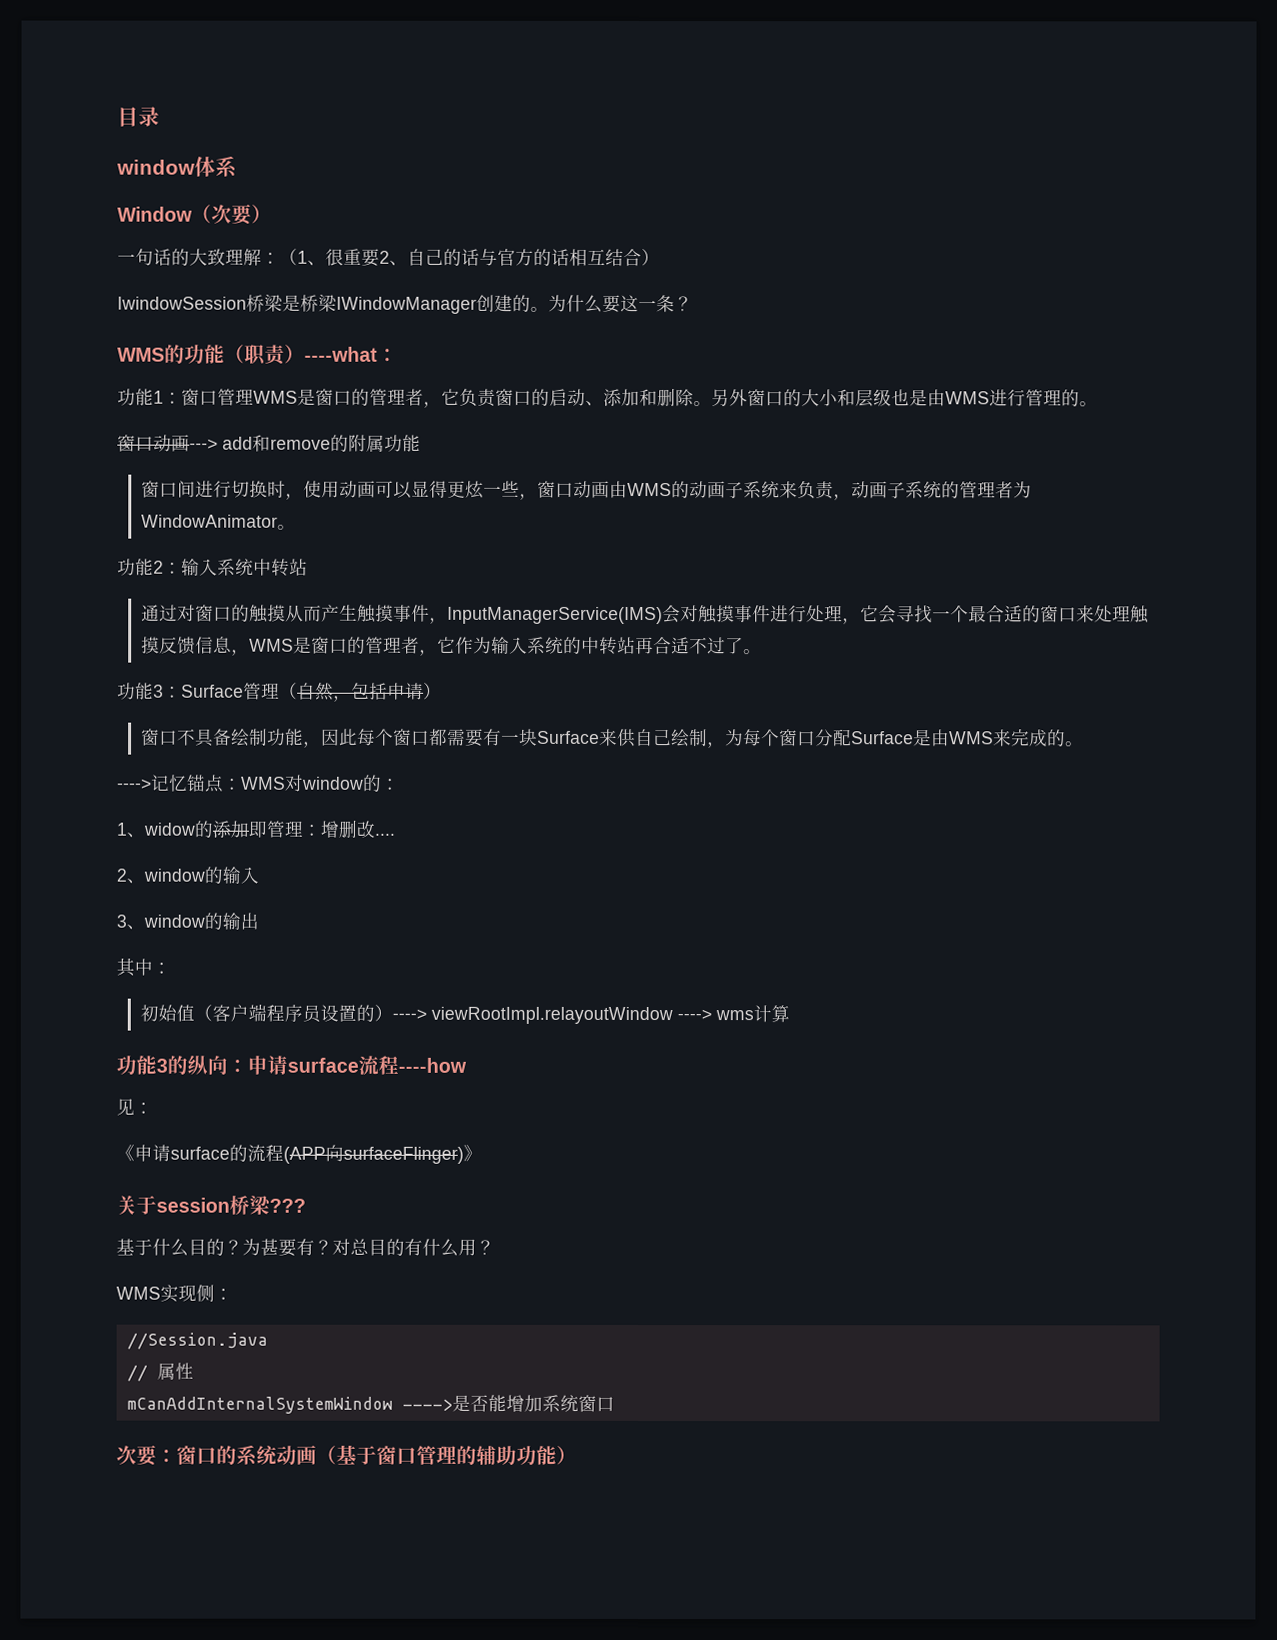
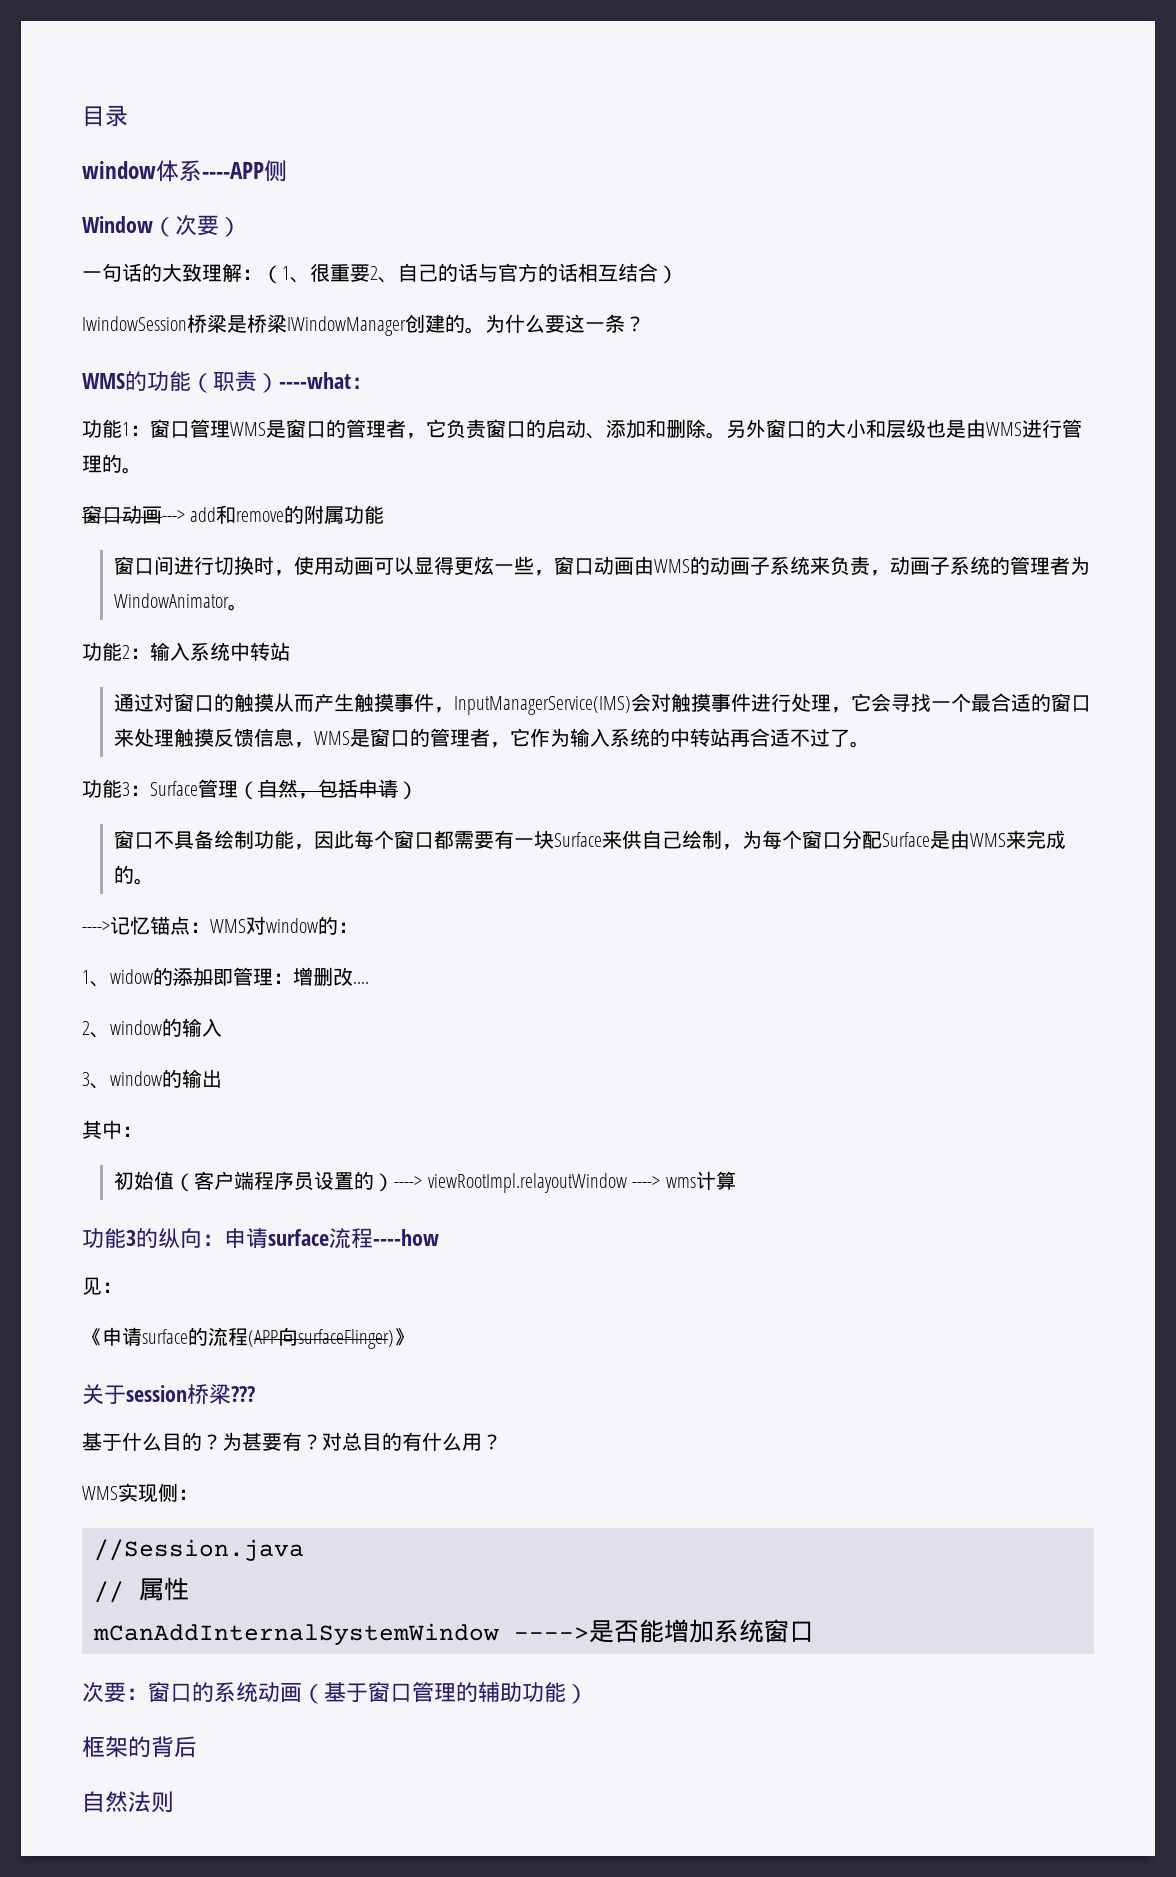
(237, 166) none -> [202,160,287,182] ----APP侧
(577, 1455) none -> [82,1736,197,1758] [82,1791,174,1813] // 框架的背后 // 自然法则

